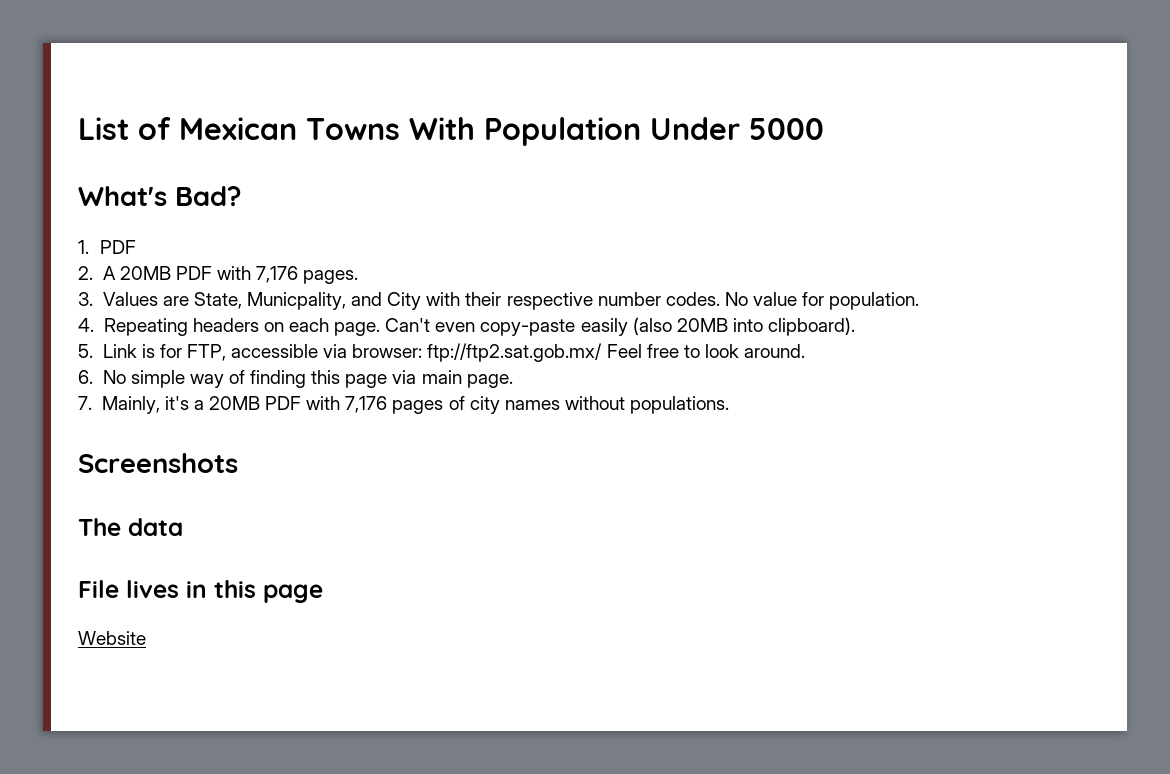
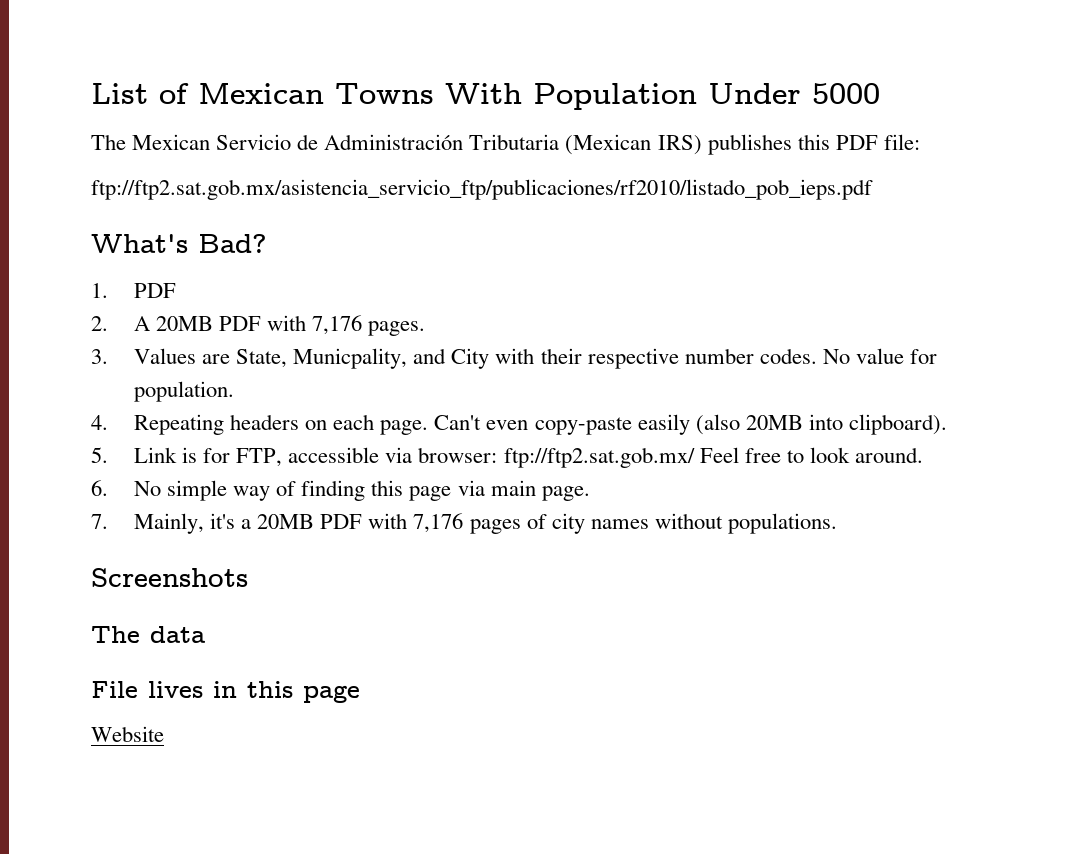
(824, 129) none -> [91,134,920,155] [91,179,873,200] // The Mexican Servicio de Administración Tributaria (Mexican IRS) publishes this PDF file: // ftp://ftp2.sat.gob.mx/asistencia_servicio_ftp/publicaciones/rf2010/listado_pob_ieps.pdf

